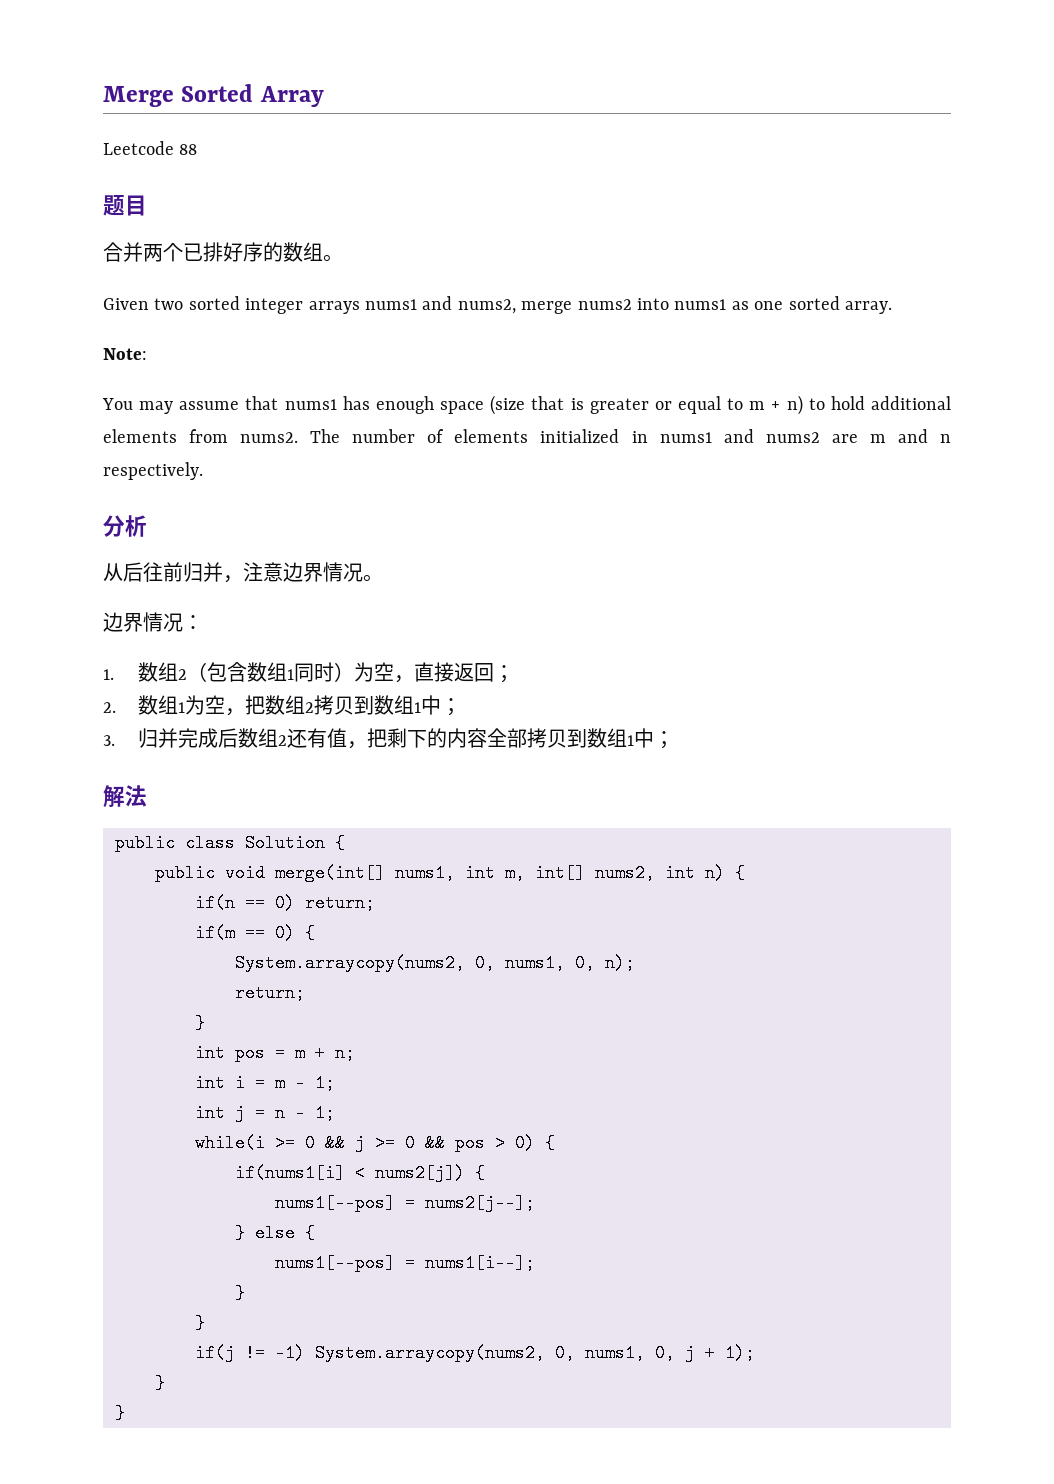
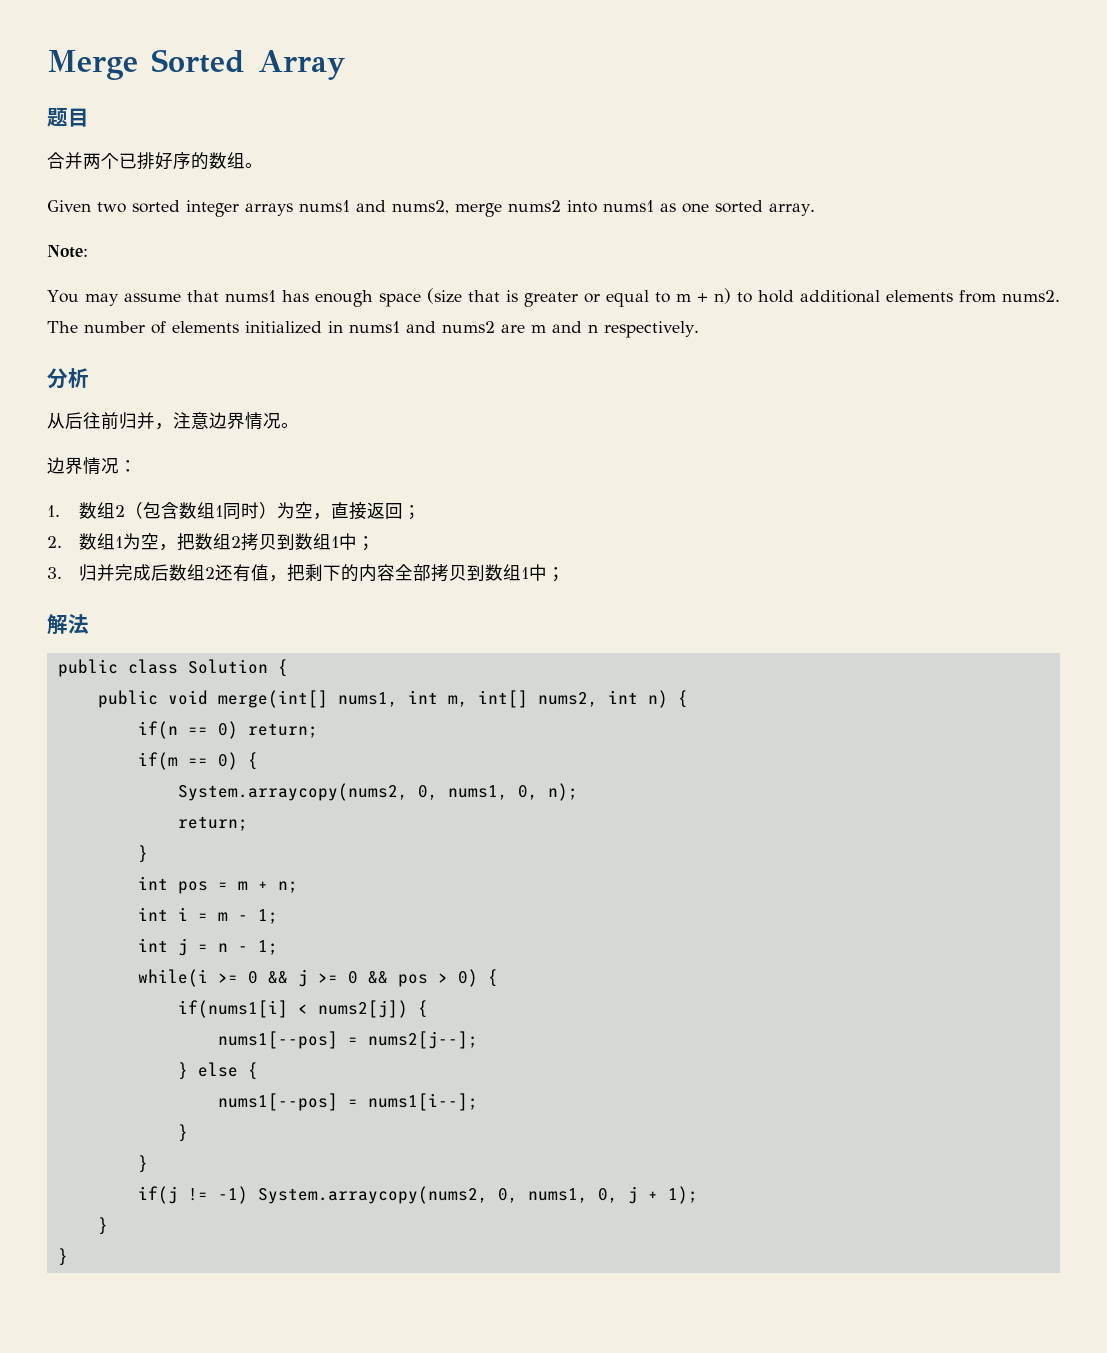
[103,141,198,155] // Leetcode 88 -> (345, 65) none

